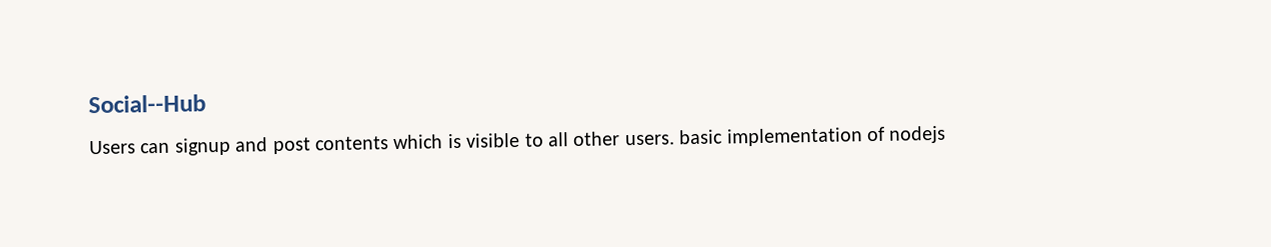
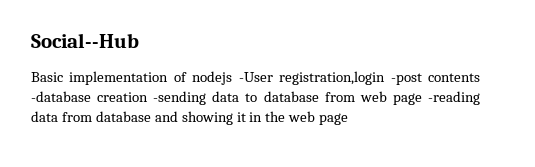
[89,125,947,156] Users can signup and post contents which is visible to all other users. basic implementation of nodejs -> [31,71,480,85] [31,91,480,105] [31,111,349,125] Basic implementation of nodejs -User registration,login -post contents -database creation -sending data to database from web page -reading data from database and showing it in the web page

